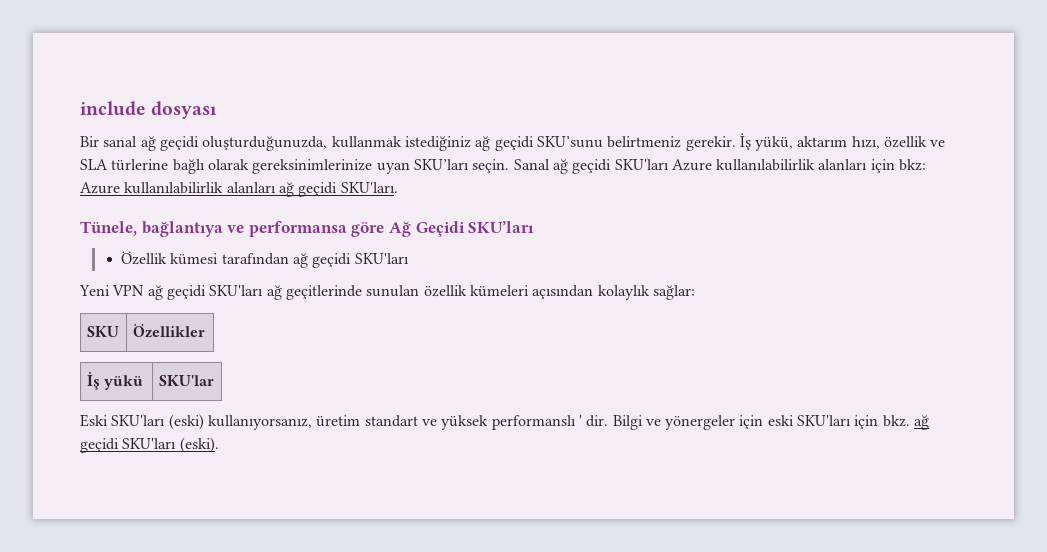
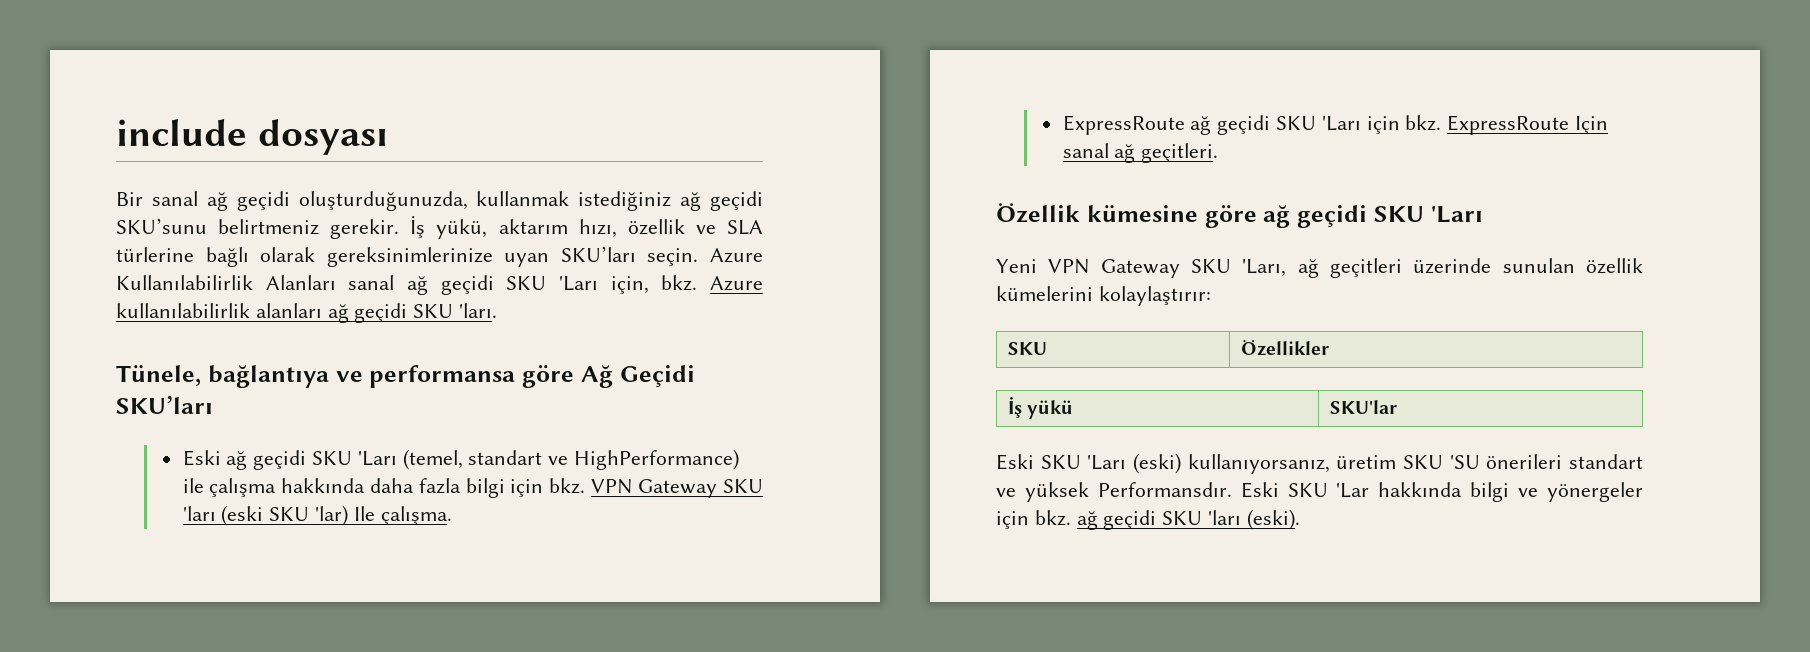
[513,159,927,174] Sanal ağ geçidi SKU'ları Azure kullanılabilirlik alanları için bkz: -> [710,248,763,263] [116,275,698,295] Azure Kullanılabilirlik Alanları sanal ağ geçidi SKU 'Ları için, bkz.
[340,182,398,193] SKU'ları. -> [413,303,498,318] SKU 'ları.
[121,251,409,268] [79,285,695,300] Özellik kümesi tarafından ağ geçidi SKU'ları // Yeni VPN ağ geçidi SKU'ları ağ geçitlerinde sunulan özellik kümeleri açısından kolaylık sağlar: -> [182,449,740,470] [182,478,763,498] [182,505,452,526] [1062,115,1609,135] [1062,143,1219,163] [996,203,1483,228] [996,258,1643,278] [996,286,1211,306] Eski ağ geçidi SKU 'Ları (temel, standart ve HighPerformance) ile çalışma hakkında daha fazla bilgi için bkz. VPN Gateway SKU 'ları (eski SKU 'lar) Ile çalışma. // ExpressRoute ağ geçidi SKU 'Ları için bkz. ExpressRoute Için sanal ağ geçitleri. // Özellik kümesine göre ağ geçidi SKU 'Ları // Yeni VPN Gateway SKU 'Ları, ağ geçitleri üzerinde sunulan özellik kümelerini kolaylaştırır:
[111,415,166,426] SKU'ları -> [1040,455,1127,470] SKU 'Ları
[364,415,852,430] standart ve yüksek performanslı ' dir. Bilgi ve yönergeler için eski SKU'ları -> [1403,454,1643,469] [996,482,1643,502] SKU 'SU önerileri standart ve yüksek Performansdır. Eski SKU 'Lar hakkında bilgi ve yönergeler
[122,438,177,449] SKU'ları -> [1162,510,1242,525] SKU 'ları

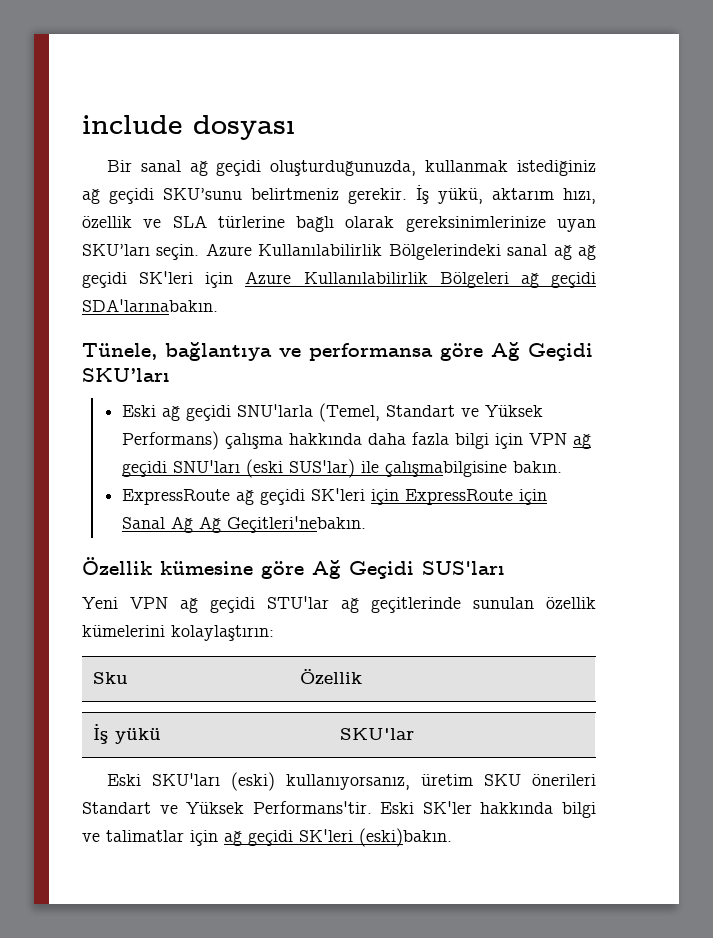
[265,275,763,295] [116,303,498,323] Alanları sanal ağ geçidi SKU 'Ları için, bkz. Azure kullanılabilirlik alanları ağ geçidi SKU 'ları. -> [388,244,596,260] [82,271,596,288] [82,299,218,312] Bölgelerindeki sanal ağ ağ geçidi SK'leri için Azure Kullanılabilirlik Bölgeleri ağ geçidi SDA'larınabakın.
[311,449,740,470] [182,478,204,493] SKU 'Ları (temel, standart ve HighPerformance) ile -> [237,403,544,422] [122,431,220,450] SNU'larla (Temel, Standart ve Yüksek Performans)
[549,478,763,498] [182,505,452,526] [1062,115,1609,135] [1062,143,1219,163] [996,203,1483,228] [996,258,1643,278] [996,286,1211,306] [1007,342,1047,355] [1240,340,1329,356] bkz. VPN Gateway SKU 'ları (eski SKU 'lar) Ile çalışma. // ExpressRoute ağ geçidi SKU 'Ları için bkz. ExpressRoute Için sanal ağ geçitleri. // Özellik kümesine göre ağ geçidi SKU 'Ları // Yeni VPN Gateway SKU 'Ları, ağ geçitleri üzerinde sunulan özellik kümelerini kolaylaştırır: // SKU | Özellikler -> [529,433,592,449] [122,459,563,478] [122,488,548,505] [122,516,367,533] [82,557,505,579] [82,596,596,613] [82,625,274,641] [92,672,128,684] [299,669,362,686] VPN ağ geçidi SNU'ları (eski SUS'lar) ile çalışmabilgisine bakın. // ExpressRoute ağ geçidi SK'leri için ExpressRoute için Sanal Ağ Ağ Geçitleri'nebakın. // Özellik kümesine göre Ağ Geçidi SUS'ları // Yeni VPN ağ geçidi STU'lar ağ geçitlerinde sunulan özellik kümelerini kolaylaştırın: // Sku | Özellik
[1040,455,1127,470] SKU 'Ları -> [151,773,220,786] SKU'ları
[1449,454,1643,469] [996,482,1643,502] [996,509,1300,530] 'SU önerileri standart ve yüksek Performansdır. Eski SKU 'Lar hakkında bilgi ve yönergeler için bkz. ağ geçidi SKU 'ları (eski). -> [532,774,596,786] [82,801,596,818] [82,828,452,847] önerileri Standart ve Yüksek Performans'tir. Eski SK'ler hakkında bilgi ve talimatlar için ağ geçidi SK'leri (eski)bakın.

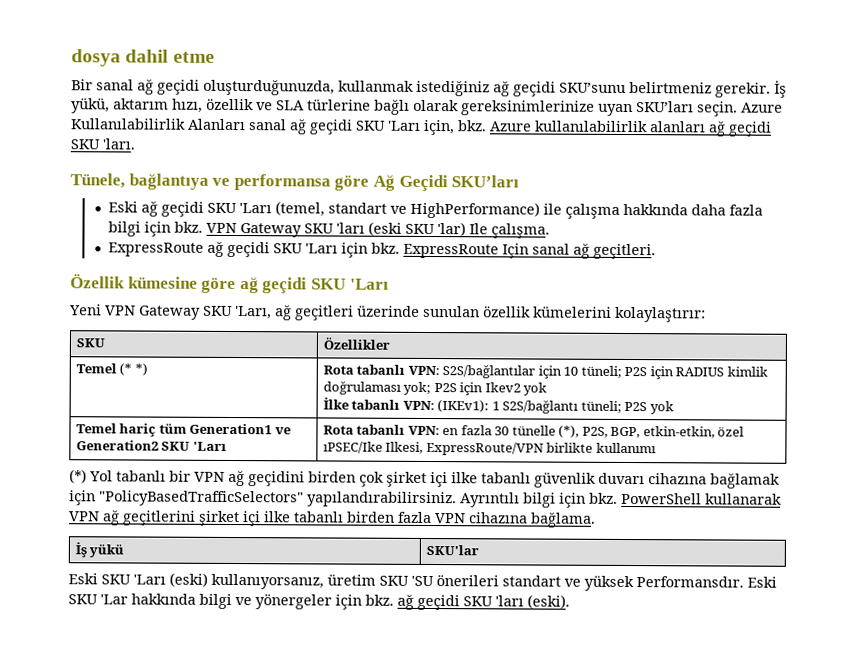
[82,115,295,140] include dosyası -> [71,49,215,67] dosya dahil etme
[388,244,596,260] [82,271,596,288] [82,299,218,312] Bölgelerindeki sanal ağ ağ geçidi SK'leri için Azure Kullanılabilirlik Bölgeleri ağ geçidi SDA'larınabakın. -> [188,118,772,137] [70,138,135,150] Alanları sanal ağ geçidi SKU 'Ları için, bkz. Azure kullanılabilirlik alanları ağ geçidi SKU 'ları.
[237,403,544,422] [122,431,220,450] SNU'larla (Temel, Standart ve Yüksek Performans) -> [206,201,562,219] SKU 'Ları (temel, standart ve HighPerformance) ile
[529,433,592,449] [122,459,563,478] [122,488,548,505] [122,516,367,533] [82,557,505,579] [82,596,596,613] [82,625,274,641] [92,672,128,684] [299,669,362,686] VPN ağ geçidi SNU'ları (eski SUS'lar) ile çalışmabilgisine bakın. // ExpressRoute ağ geçidi SK'leri için ExpressRoute için Sanal Ağ Ağ Geçitleri'nebakın. // Özellik kümesine göre Ağ Geçidi SUS'ları // Yeni VPN ağ geçidi STU'lar ağ geçitlerinde sunulan özellik kümelerini kolaylaştırın: // Sku | Özellik -> [173,221,550,239] [107,240,656,260] [70,274,389,294] [69,304,706,323] [75,338,105,348] [322,337,390,350] [75,363,148,376] [322,364,768,380] [322,380,548,396] [322,397,674,415] [75,423,291,437] [75,440,227,451] [322,424,745,439] [322,441,656,456] [69,469,780,489] [69,490,782,508] [69,509,596,528] bkz. VPN Gateway SKU 'ları (eski SKU 'lar) Ile çalışma. // ExpressRoute ağ geçidi SKU 'Ları için bkz. ExpressRoute Için sanal ağ geçitleri. // Özellik kümesine göre ağ geçidi SKU 'Ları // Yeni VPN Gateway SKU 'Ları, ağ geçitleri üzerinde sunulan özellik kümelerini kolaylaştırır: // SKU | Özellikler // Temel (* *) | Rota tabanlı VPN: S2S/bağlantılar için 10 tüneli; P2S için RADIUS kimlik doğrulaması yok; P2S için Ikev2 yok // İlke tabanlı VPN: (IKEv1): 1 S2S/bağlantı tüneli; P2S yok // Temel hariç tüm Generation1 ve Generation2 SKU 'Ları | Rota tabanlı VPN: en fazla 30 tünelle (*), P2S, BGP, etkin-etkin, özel ıPSEC/Ike Ilkesi, ExpressRoute/VPN birlikte kullanımı // (*) Yol tabanlı bir VPN ağ geçidini birden çok şirket içi ilke tabanlı güvenlik duvarı cihazına bağlamak için "PolicyBasedTrafficSelectors" yapılandırabilirsiniz. Ayrıntılı bilgi için bkz. PowerShell kullanarak VPN ağ geçitlerini şirket içi ilke tabanlı birden fazla VPN cihazına bağlama.
[151,773,220,786] SKU'ları -> [101,574,166,585] SKU 'Ları
[532,774,596,786] [82,801,596,818] [82,828,452,847] önerileri Standart ve Yüksek Performans'tir. Eski SK'ler hakkında bilgi ve talimatlar için ağ geçidi SK'leri (eski)bakın. -> [411,575,777,592] [68,593,570,611] 'SU önerileri standart ve yüksek Performansdır. Eski SKU 'Lar hakkında bilgi ve yönergeler için bkz. ağ geçidi SKU 'ları (eski).

